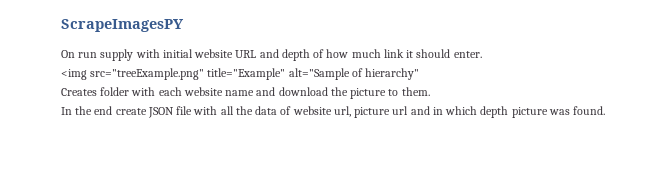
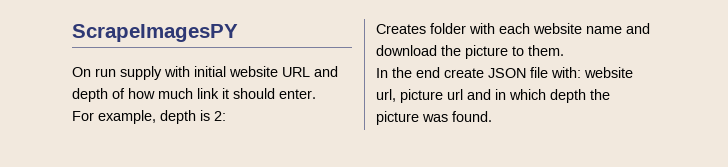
[61,68,420,80] <img src="treeExample.png" title="Example" alt="Sample of hierarchy" -> [72,110,226,124] For example, depth is 2:
[193,106,292,115] with all the data of -> [551,67,581,78] with:
(509, 112) none -> [590,89,610,100] the

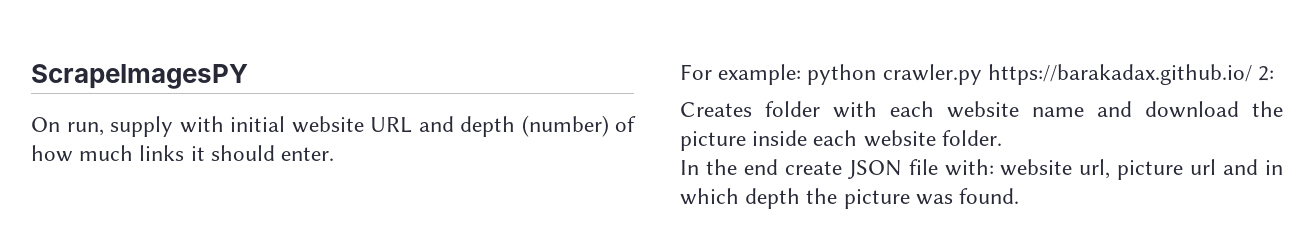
[95,68,116,77] run -> [66,122,104,136] run,
(108, 95) none -> [521,115,609,137] (number)
[197,88,219,99] link -> [139,145,185,161] links
[98,110,210,124] example, depth is -> [718,64,1252,85] example: python crawler.py https://barakadax.github.io/
[512,45,564,56] to them. -> [752,130,1002,147] inside each website folder.

